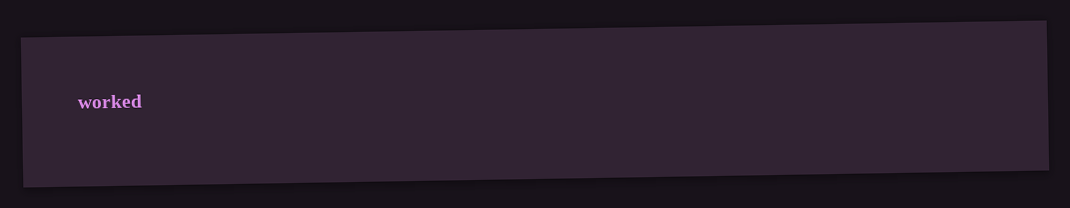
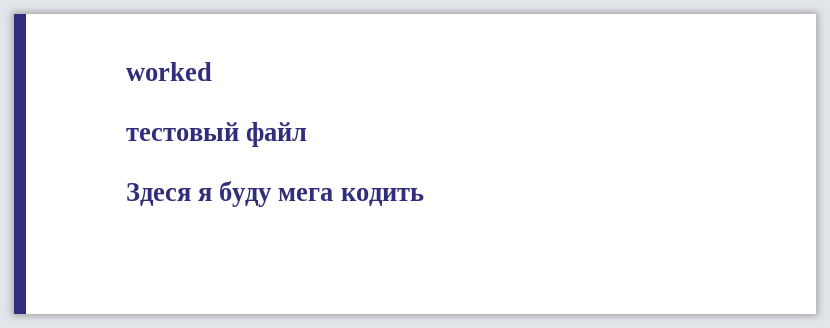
(143, 101) none -> [126,122,308,147] [126,181,424,207] // тестовый файл // Здеся я буду мега кодить

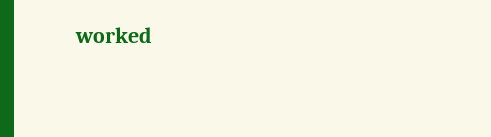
[126,122,308,147] [126,181,424,207] // тестовый файл // Здеся я буду мега кодить -> (152, 35) none

